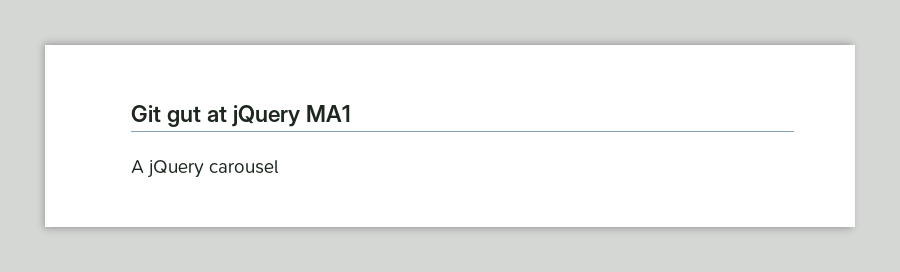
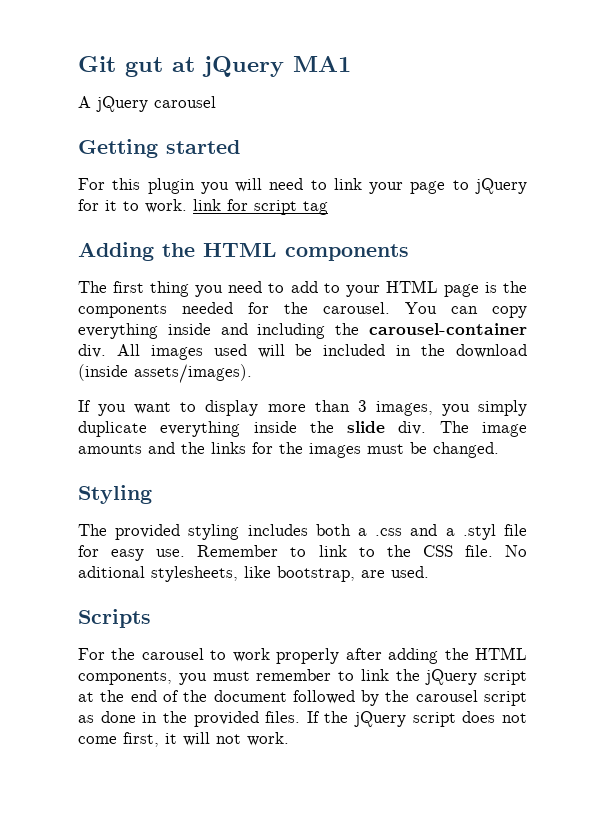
(280, 167) none -> [78,139,240,158] [78,178,527,194] [78,199,328,215] [78,242,409,261] [78,280,527,297] [78,302,527,318] [78,323,527,339] [78,344,527,360] [78,364,252,383] [78,400,527,416] [78,421,527,437] [78,442,499,458] [78,485,152,504] [78,524,527,540] [78,545,528,561] [78,566,429,582] [78,609,151,628] [78,647,528,664] [78,669,527,685] [78,690,527,706] [78,711,527,727] [78,732,289,747] // Getting started // For this plugin you will need to link your page to jQuery for it to work. link for script tag // Adding the HTML components // The first thing you need to add to your HTML page is the components needed for the carousel. You can copy everything inside and including the carousel-container div. All images used will be included in the download (inside assets/images). // If you want to display more than 3 images, you simply duplicate everything inside the slide div. The image amounts and the links for the images must be changed. // Styling // The provided styling includes both a .css and a .styl file for easy use. Remember to link to the CSS file. No aditional stylesheets, like bootstrap, are used. // Scripts // For the carousel to work properly after adding the HTML components, you must remember to link the jQuery script at the end of the document followed by the carousel script as done in the provided files. If the jQuery script does not come first, it will not work.

